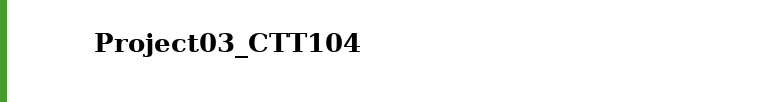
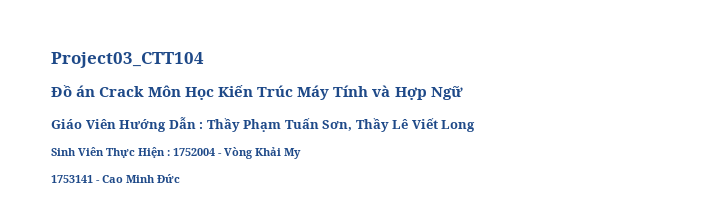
(361, 45) none -> [51,85,463,100] [51,117,476,132] [51,147,301,159] [51,174,180,183] // Đồ án Crack Môn Học Kiến Trúc Máy Tính và Hợp Ngữ // Giáo Viên Hướng Dẫn : Thầy Phạm Tuấn Sơn, Thầy Lê Viết Long // Sinh Viên Thực Hiện : 1752004 - Vòng Khải My // 1753141 - Cao Minh Đức

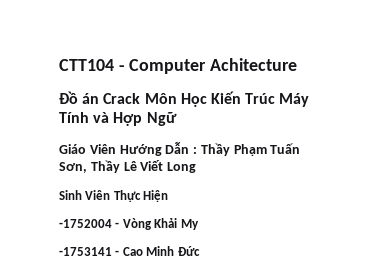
[51,52,204,68] Project03_CTT104 -> [59,58,298,74] CTT104 - Computer Achitecture
[167,148,215,156] : 1752004 -> [59,219,112,228] // -1752004
[51,175,93,183] 1753141 -> [59,247,112,256] -1753141

